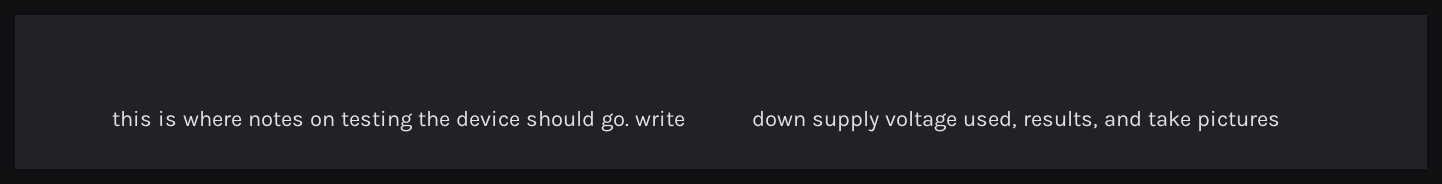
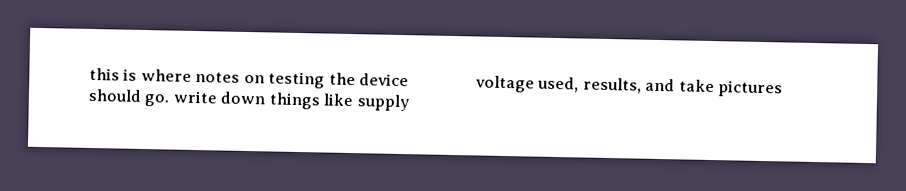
(806, 119) none -> [268,92,355,110] things like

